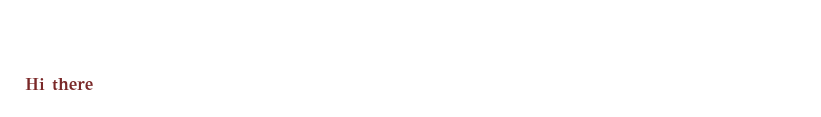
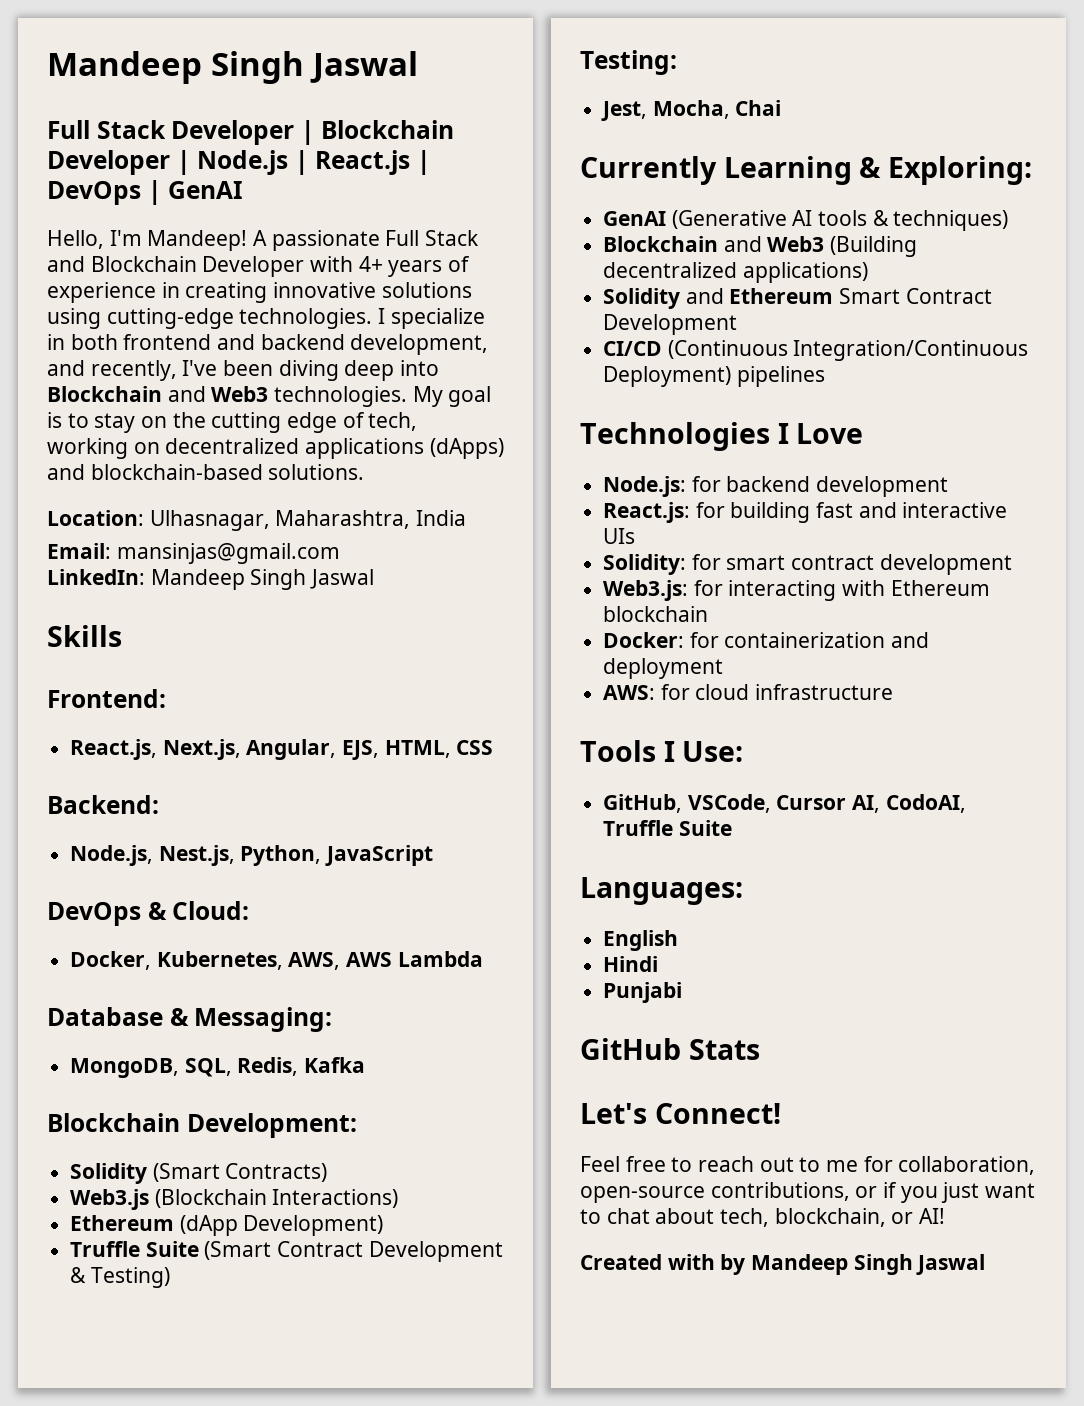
[25,78,93,91] Hi there -> [47,51,418,84] [47,120,455,145] [47,150,432,175] [47,180,244,205] [47,230,480,251] [47,256,471,277] [47,282,472,303] [47,308,485,329] [47,334,489,355] [47,360,440,381] [47,386,492,407] [47,412,418,433] [47,438,504,459] [47,464,365,480] [47,510,467,531] [47,543,340,564] [47,569,375,590] [47,625,122,647] [47,689,166,708] [70,739,494,760] [47,795,159,814] [70,845,434,866] [47,901,250,926] [70,951,483,970] [47,1007,333,1032] [70,1057,366,1078] [47,1113,357,1138] [70,1163,328,1184] [70,1189,399,1210] [70,1215,384,1236] [70,1241,503,1262] [70,1267,170,1288] [580,50,677,75] [601,100,782,121] [580,156,1033,185] [603,210,1009,231] [603,236,918,257] [603,262,868,283] [603,288,992,309] [603,314,738,335] [603,340,1029,361] [603,366,825,387] [580,422,864,451] [603,476,949,497] [603,502,1008,523] [603,528,636,544] [603,554,1012,575] [603,580,990,601] [603,606,709,622] [603,632,930,648] [603,658,724,679] [603,684,894,700] [580,740,744,762] [603,794,966,813] [603,820,732,836] [580,877,743,905] [603,930,679,951] [603,956,659,972] [603,982,683,1003] [580,1038,760,1060] [580,1103,781,1124] [580,1156,1036,1175] [580,1182,1036,1203] [580,1208,946,1227] [580,1254,986,1275] Mandeep Singh Jaswal // Full Stack Developer | Blockchain Developer | Node.js | React.js | DevOps | GenAI // Hello, I'm Mandeep! A passionate Full Stack and Blockchain Developer with 4+ years of experience in creating innovative solutions using cutting-edge technologies. I specialize in both frontend and backend development, and recently, I've been diving deep into Blockchain and Web3 technologies. My goal is to stay on the cutting edge of tech, working on decentralized applications (dApps) and blockchain-based solutions. // Location: Ulhasnagar, Maharashtra, India // Email: mansinjas@gmail.com // LinkedIn: Mandeep Singh Jaswal // Skills // Frontend: // React.js, Next.js, Angular, EJS, HTML, CSS // Backend: // Node.js, Nest.js, Python, JavaScript // DevOps & Cloud: // Docker, Kubernetes, AWS, AWS Lambda // Database & Messaging: // MongoDB, SQL, Redis, Kafka // Blockchain Development: // Solidity (Smart Contracts) // Web3.js (Blockchain Interactions) // Ethereum (dApp Development) // Truffle Suite (Smart Contract Development & Testing) // Testing: // Jest, Mocha, Chai // Currently Learning & Exploring: // GenAI (Generative AI tools & techniques) // Blockchain and Web3 (Building decentralized applications) // Solidity and Ethereum Smart Contract Development // CI/CD (Continuous Integration/Continuous Deployment) pipelines // Technologies I Love // Node.js: for backend development // React.js: for building fast and interactive UIs // Solidity: for smart contract development // Web3.js: for interacting with Ethereum blockchain // Docker: for containerization and deployment // AWS: for cloud infrastructure // Tools I Use: // GitHub, VSCode, Cursor AI, CodoAI, Truffle Suite // Languages: // English // Hindi // Punjabi // GitHub Stats // Let's Connect! // Feel free to reach out to me for collaboration, open-source contributions, or if you just want to chat about tech, blockchain, or AI! // Created with by Mandeep Singh Jaswal

